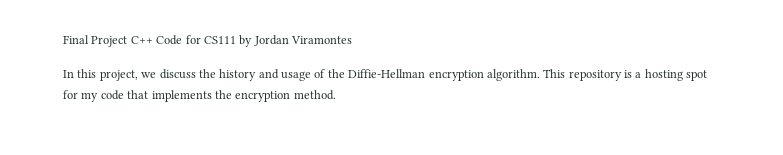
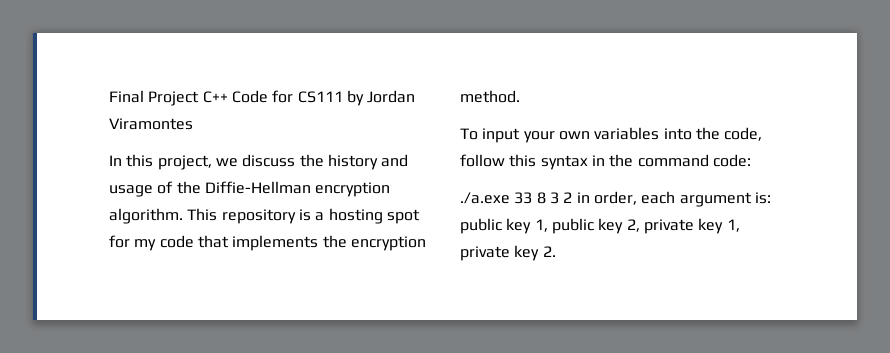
(336, 95) none -> [460,127,763,143] [460,154,751,170] [460,191,771,207] [460,218,740,234] [460,245,556,261] // To input your own variables into the code, follow this syntax in the command code: // ./a.exe 33 8 3 2 in order, each argument is: public key 1, public key 2, private key 1, private key 2.

